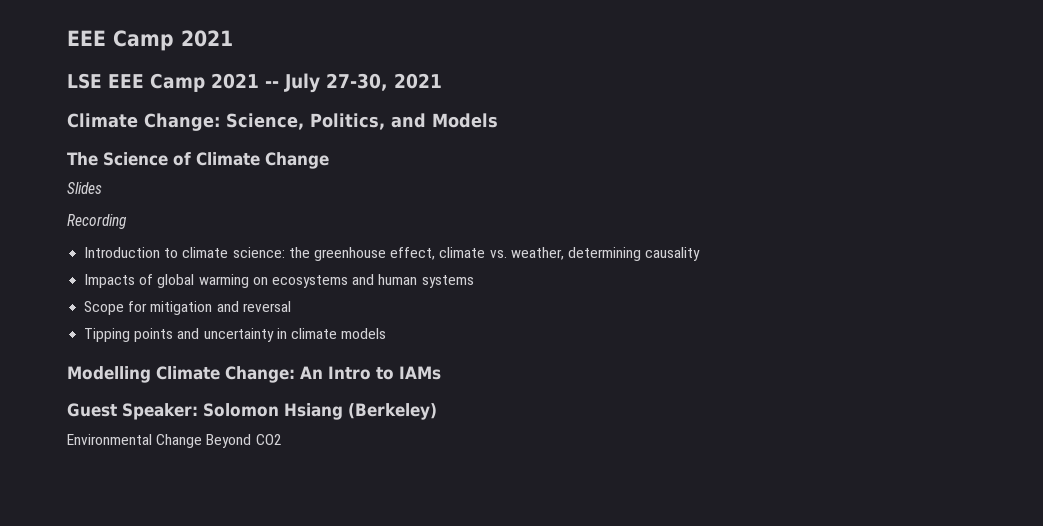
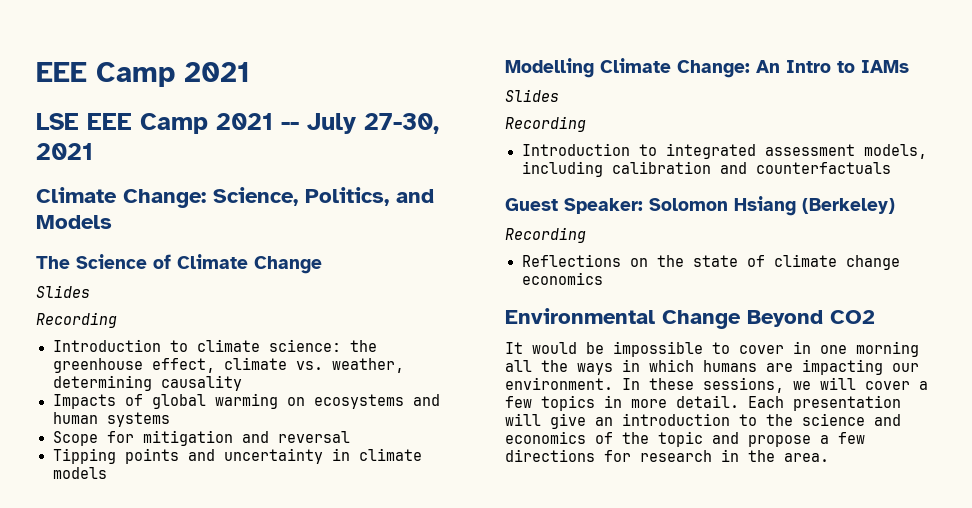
(441, 373) none -> [505,89,559,102] [505,116,586,132] [521,143,927,159] [521,161,891,177] // Slides // Recording // Introduction to integrated assessment models, including calibration and counterfactuals
[67,434,282,448] Environmental Change Beyond CO2 -> [505,227,586,243] [521,254,900,270] [521,272,603,285] [505,308,875,329] [505,341,919,357] [505,359,919,375] [505,377,928,393] [505,395,901,411] [505,413,901,429] [505,431,865,447] [505,449,829,462] Recording // Reflections on the state of climate change economics // Environmental Change Beyond CO2 // It would be impossible to cover in one morning all the ways in which humans are impacting our environment. In these sessions, we will cover a few topics in more detail. Each presentation will give an introduction to the science and economics of the topic and propose a few directions for research in the area.

